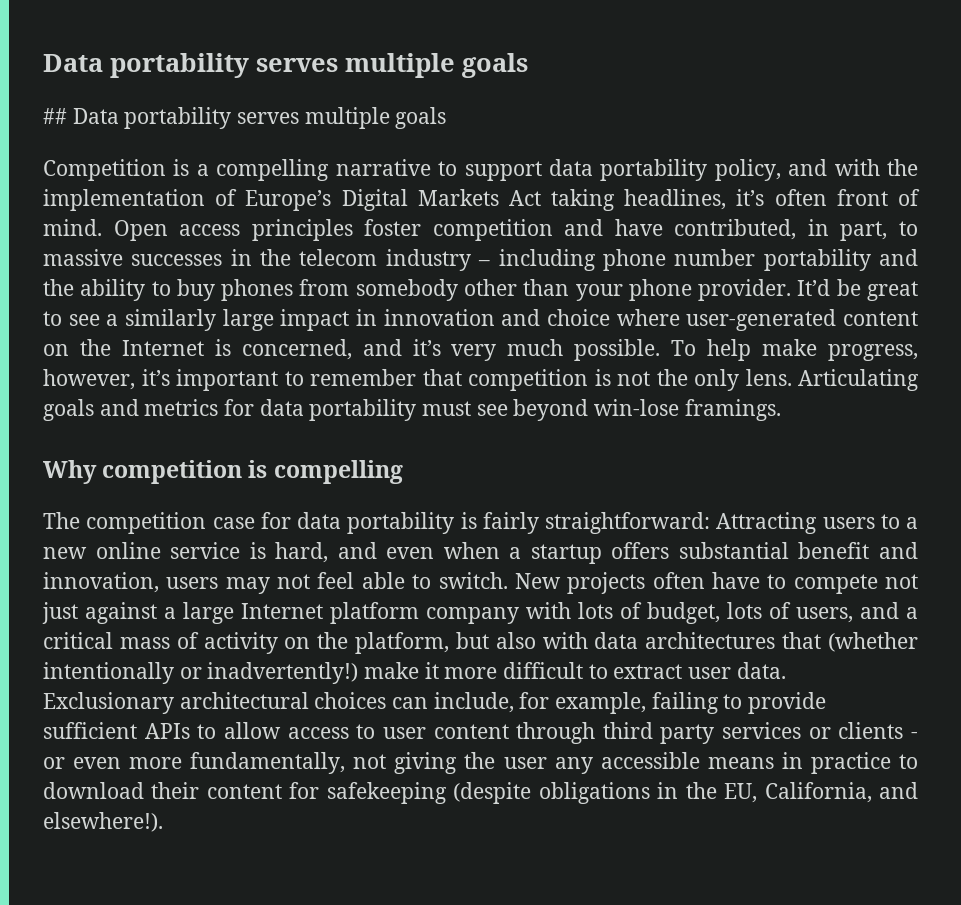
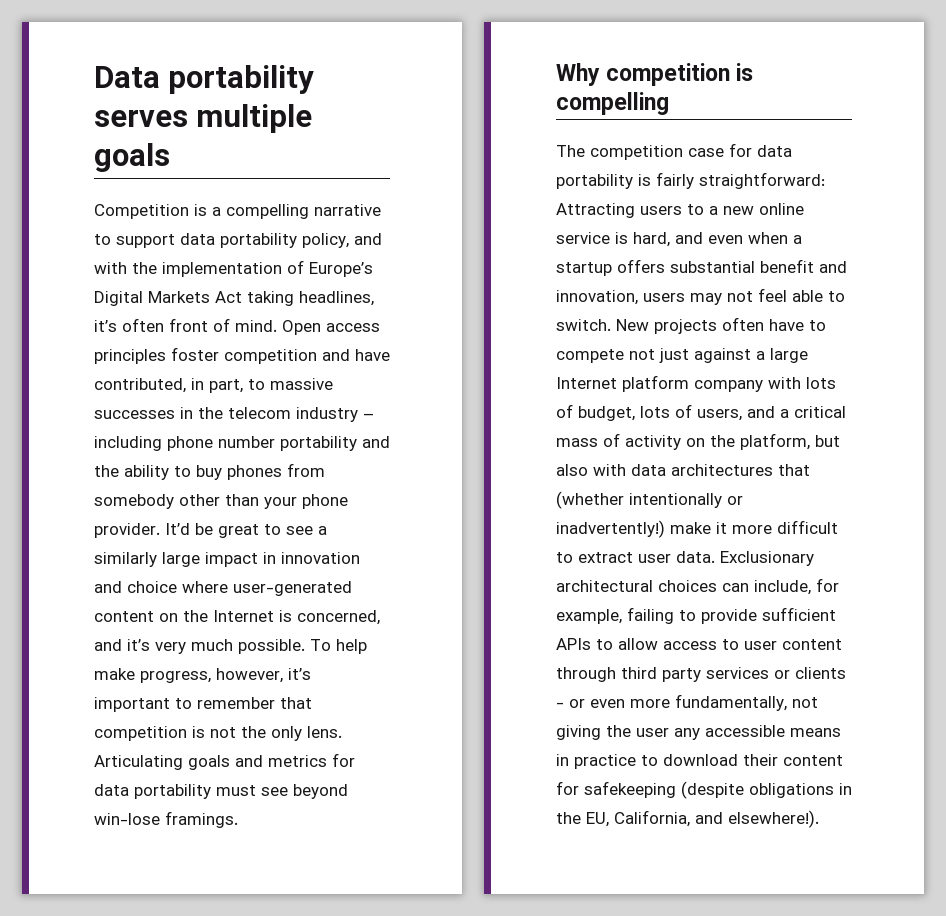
[43,53,528,78] [43,107,447,129] Data portability serves multiple goals // ## Data portability serves multiple goals -> [94,65,315,94] [94,104,313,133] [94,143,170,172] Data portability serves multiple goals

